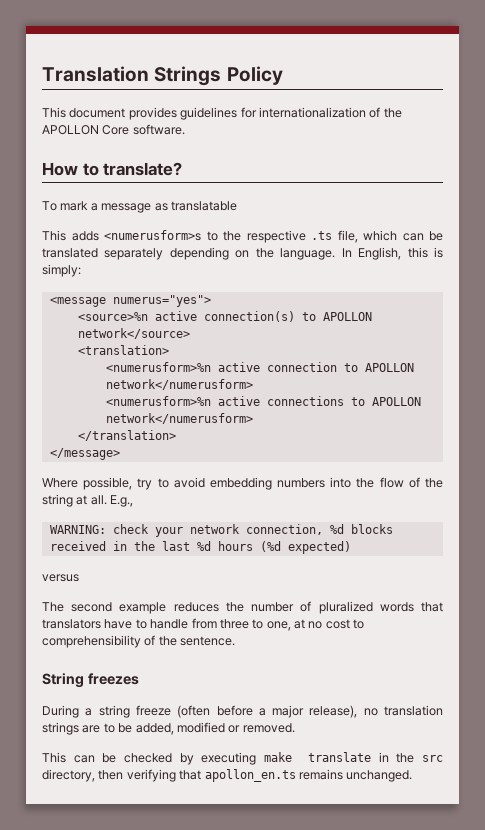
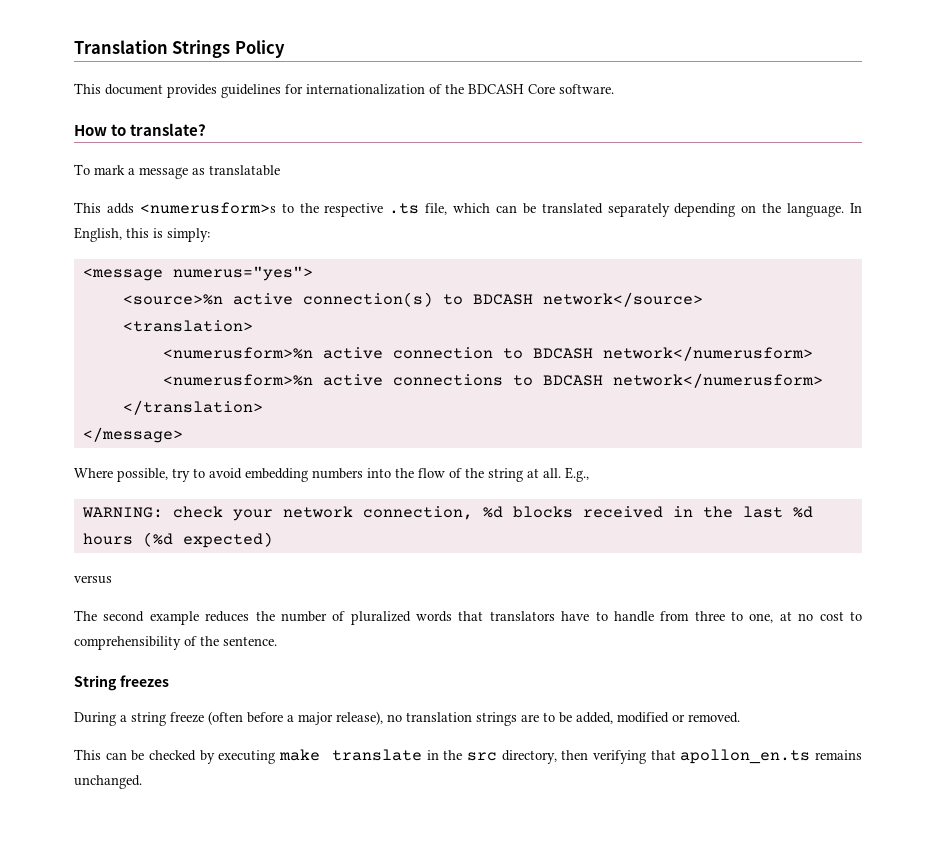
[42,125,99,135] APOLLON -> [468,84,524,94] BDCASH
[322,312,372,321] APOLLON -> [472,294,533,305] BDCASH
[364,363,414,372] APOLLON -> [532,348,593,359] BDCASH
[371,397,421,406] APOLLON -> [542,375,603,386] BDCASH

